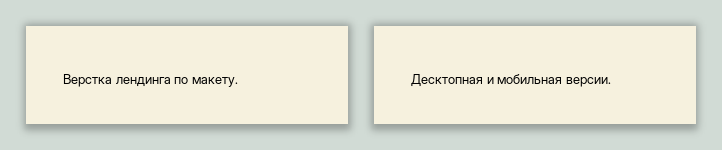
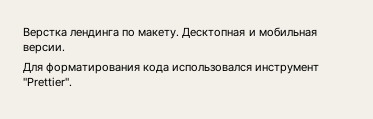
(611, 82) none -> [23,62,320,74] [23,77,72,87] // Для форматирования кода использовался инструмент "Prettier".

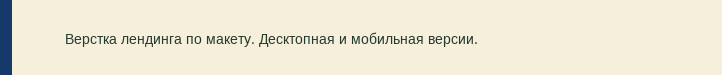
[23,62,320,74] [23,77,72,87] // Для форматирования кода использовался инструмент "Prettier". -> (478, 41) none

